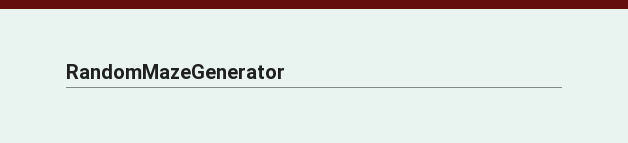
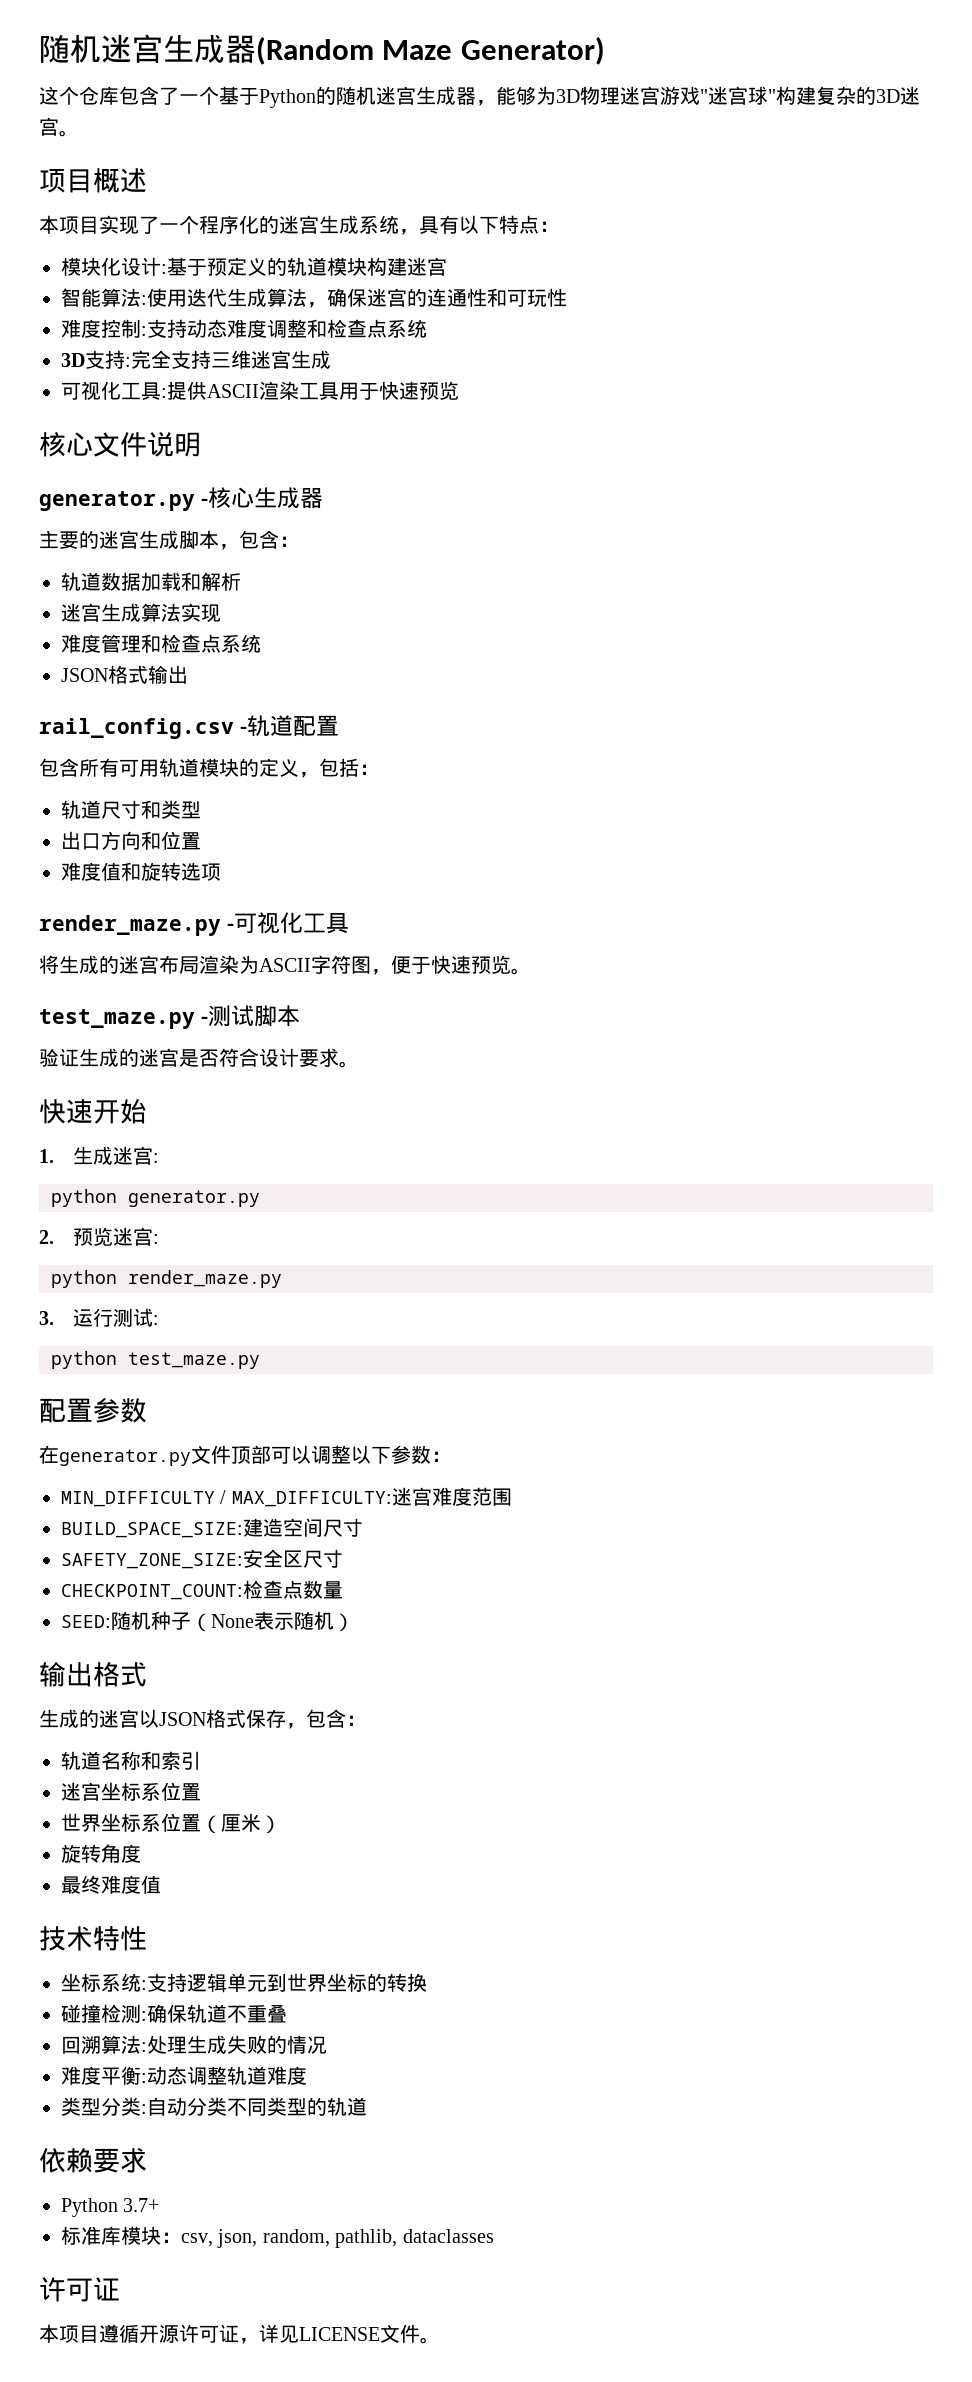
[66,64,285,79] RandomMazeGenerator -> [39,34,605,65] [39,86,920,108] [39,117,79,137] [39,168,147,193] [39,215,559,235] [61,257,447,276] [61,288,567,308] [61,319,427,338] [61,350,331,369] [61,381,459,401] [39,431,201,457] [39,487,324,511] [39,530,299,550] [61,572,241,592] [61,603,221,623] [61,634,261,653] [61,665,188,684] [39,715,340,739] [39,758,379,778] [61,800,201,819] [61,831,201,850] [61,862,221,881] [39,912,350,936] [39,955,531,975] [39,1005,301,1029] [39,1048,359,1068] [39,1099,147,1124] [39,1146,160,1165] [51,1189,260,1207] [39,1227,160,1246] [51,1270,282,1288] [39,1308,160,1327] [51,1351,260,1369] [39,1398,147,1423] [39,1445,451,1466] [61,1487,512,1507] [61,1518,363,1538] [61,1549,343,1569] [61,1580,343,1600] [61,1611,354,1632] [39,1662,147,1687] [39,1709,366,1729] [61,1751,201,1770] [61,1782,201,1801] [61,1813,281,1834] [61,1844,141,1863] [61,1875,161,1894] [39,1926,147,1951] [61,1973,427,1993] [61,2004,287,2023] [61,2035,327,2054] [61,2066,307,2085] [61,2097,367,2116] [39,2147,147,2173] [61,2198,160,2217] [61,2226,494,2248] [39,2277,120,2302] [39,2324,440,2344] 随机迷宫生成器(Random Maze Generator) // 这个仓库包含了一个基于Python的随机迷宫生成器，能够为3D物理迷宫游戏"迷宫球"构建复杂的3D迷宫。 // 项目概述 // 本项目实现了一个程序化的迷宫生成系统，具有以下特点： // 模块化设计:基于预定义的轨道模块构建迷宫 // 智能算法:使用迭代生成算法，确保迷宫的连通性和可玩性 // 难度控制:支持动态难度调整和检查点系统 // 3D支持:完全支持三维迷宫生成 // 可视化工具:提供ASCII渲染工具用于快速预览 // 核心文件说明 // generator.py -核心生成器 // 主要的迷宫生成脚本，包含： // 轨道数据加载和解析 // 迷宫生成算法实现 // 难度管理和检查点系统 // JSON格式输出 // rail_config.csv -轨道配置 // 包含所有可用轨道模块的定义，包括： // 轨道尺寸和类型 // 出口方向和位置 // 难度值和旋转选项 // render_maze.py -可视化工具 // 将生成的迷宫布局渲染为ASCII字符图，便于快速预览。 // test_maze.py -测试脚本 // 验证生成的迷宫是否符合设计要求。 // 快速开始 // 1.生成迷宫: // python generator.py // 2.预览迷宫: // python render_maze.py // 3.运行测试: // python test_maze.py // 配置参数 // 在generator.py文件顶部可以调整以下参数： // MIN_DIFFICULTY / MAX_DIFFICULTY:迷宫难度范围 // BUILD_SPACE_SIZE:建造空间尺寸 // SAFETY_ZONE_SIZE:安全区尺寸 // CHECKPOINT_COUNT:检查点数量 // SEED:随机种子（None表示随机） // 输出格式 // 生成的迷宫以JSON格式保存，包含： // 轨道名称和索引 // 迷宫坐标系位置 // 世界坐标系位置（厘米） // 旋转角度 // 最终难度值 // 技术特性 // 坐标系统:支持逻辑单元到世界坐标的转换 // 碰撞检测:确保轨道不重叠 // 回溯算法:处理生成失败的情况 // 难度平衡:动态调整轨道难度 // 类型分类:自动分类不同类型的轨道 // 依赖要求 // Python 3.7+ // 标准库模块：csv, json, random, pathlib, dataclasses // 许可证 // 本项目遵循开源许可证，详见LICENSE文件。

